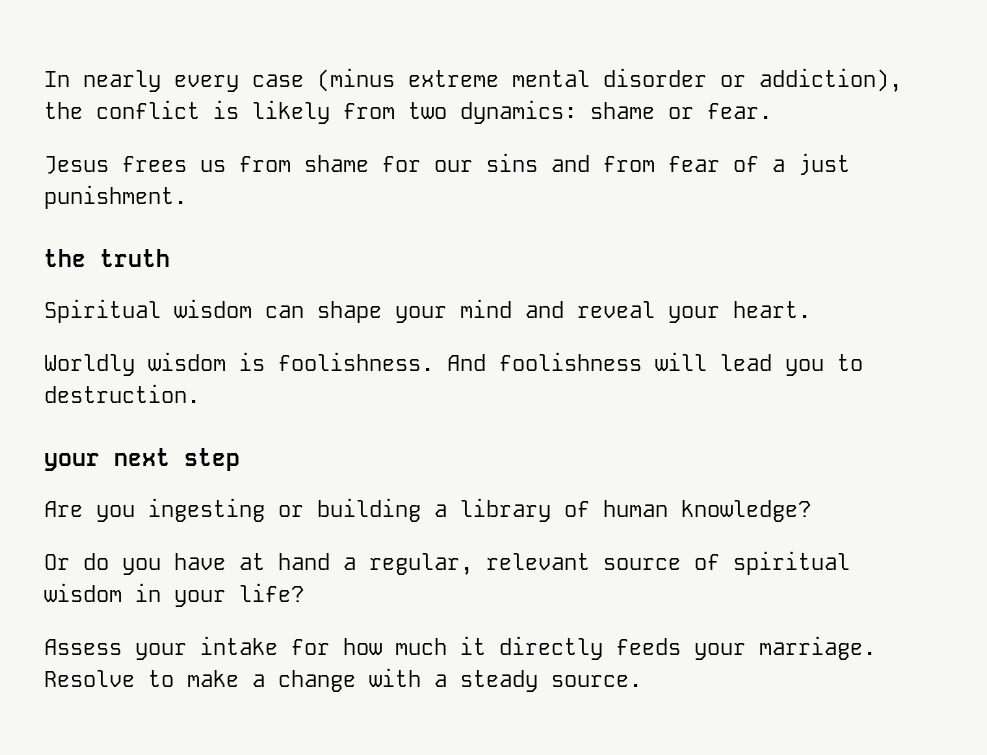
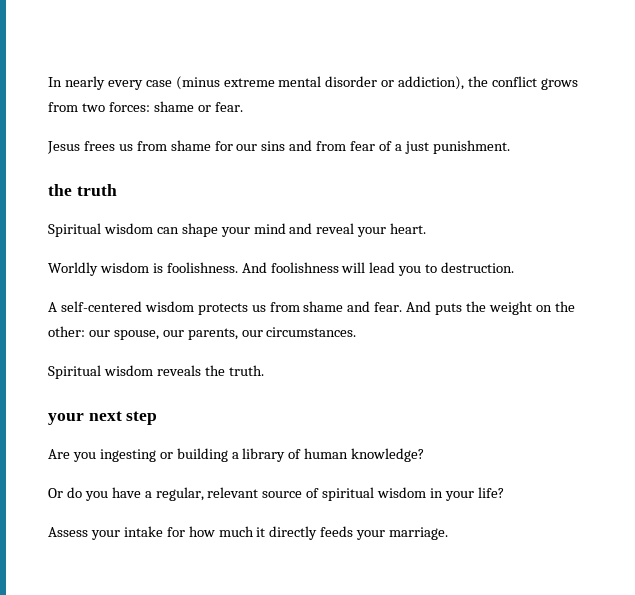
[213,100,330,124] is likely -> [540,78,578,90] grows
[460,100,577,124] dynamics: -> [108,102,150,112] forces:
(200, 393) none -> [48,301,575,315] [48,326,357,340] [48,365,264,379] // A self-centered wisdom protects us from shame and fear. And puts the weight on the other: our spouse, our parents, our circumstances. // Spiritual wisdom reveals the truth.
[239,553,330,570] at hand -> (141, 492) none
[44,668,642,692] Resolve to make a change with a steady source. -> (449, 533) none

